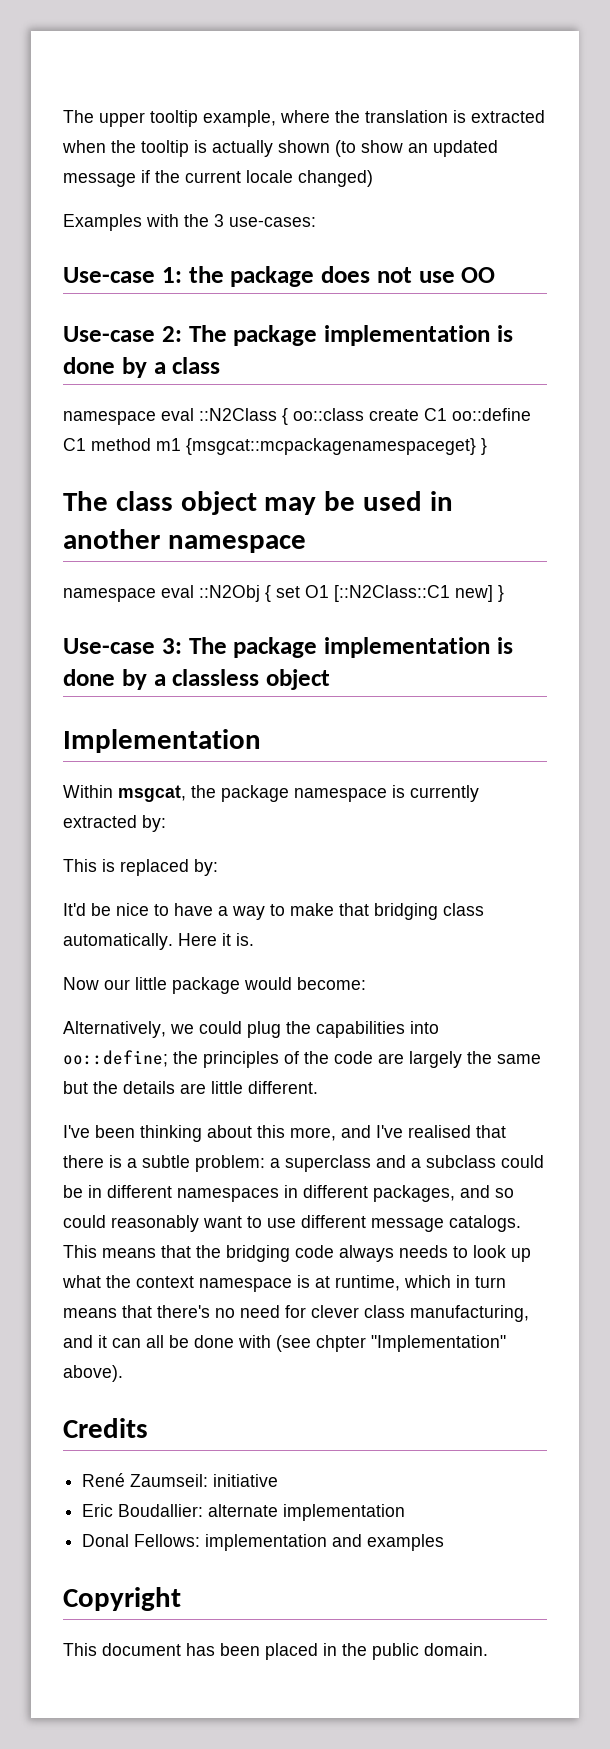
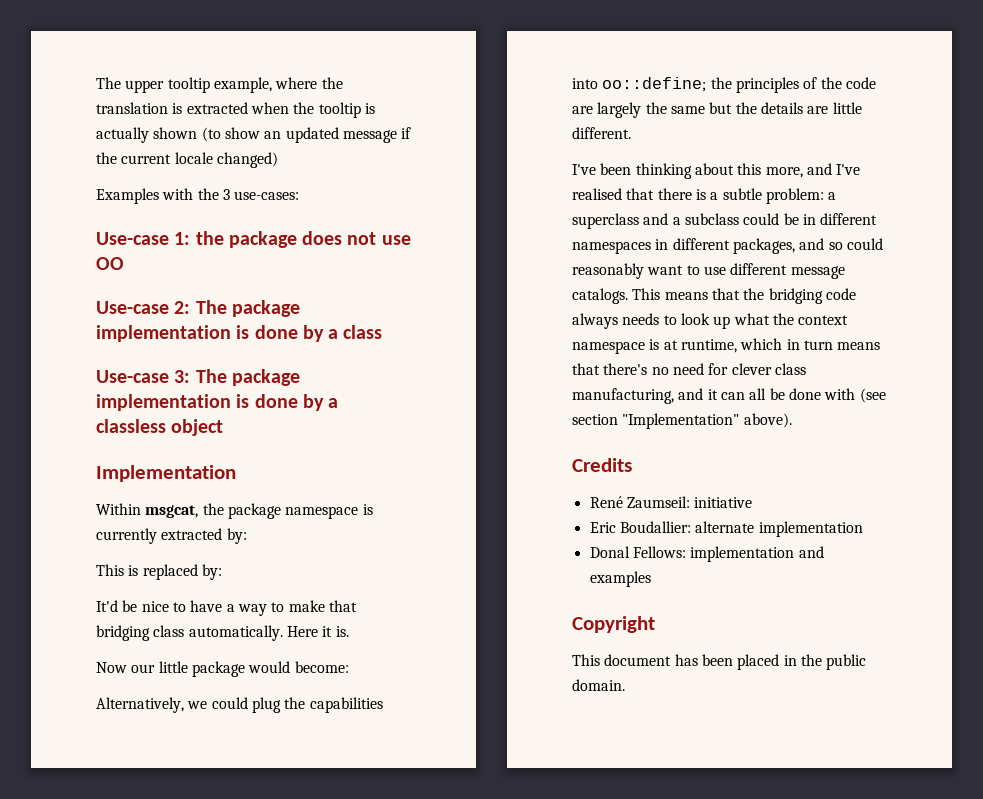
[63,408,531,425] [63,438,487,455] [63,491,453,515] [63,529,306,553] [63,585,504,602] // namespace eval ::N2Class { oo::class create C1 oo::define C1 method m1 {msgcat::mcpackagenamespaceget} } // The class object may be used in another namespace // namespace eval ::N2Obj { set O1 [::N2Class::C1 new] } -> (383, 332) none
[316,1335,366,1352] chpter -> [572,414,618,425] section

